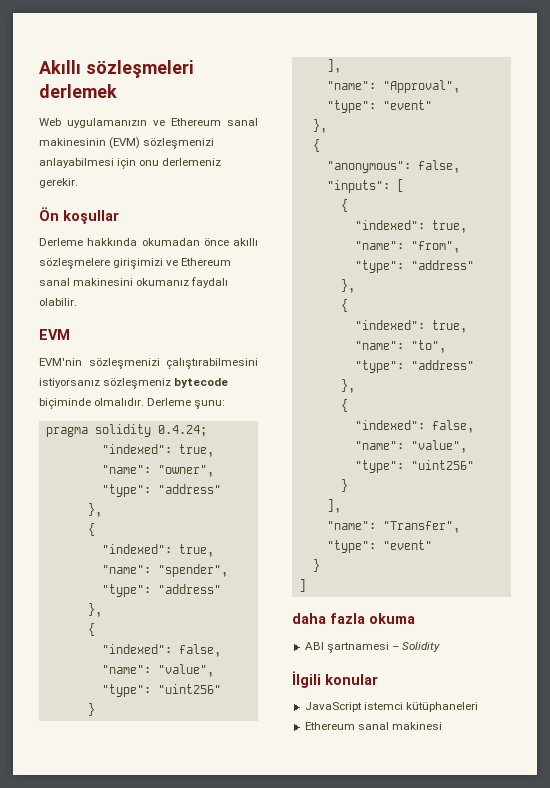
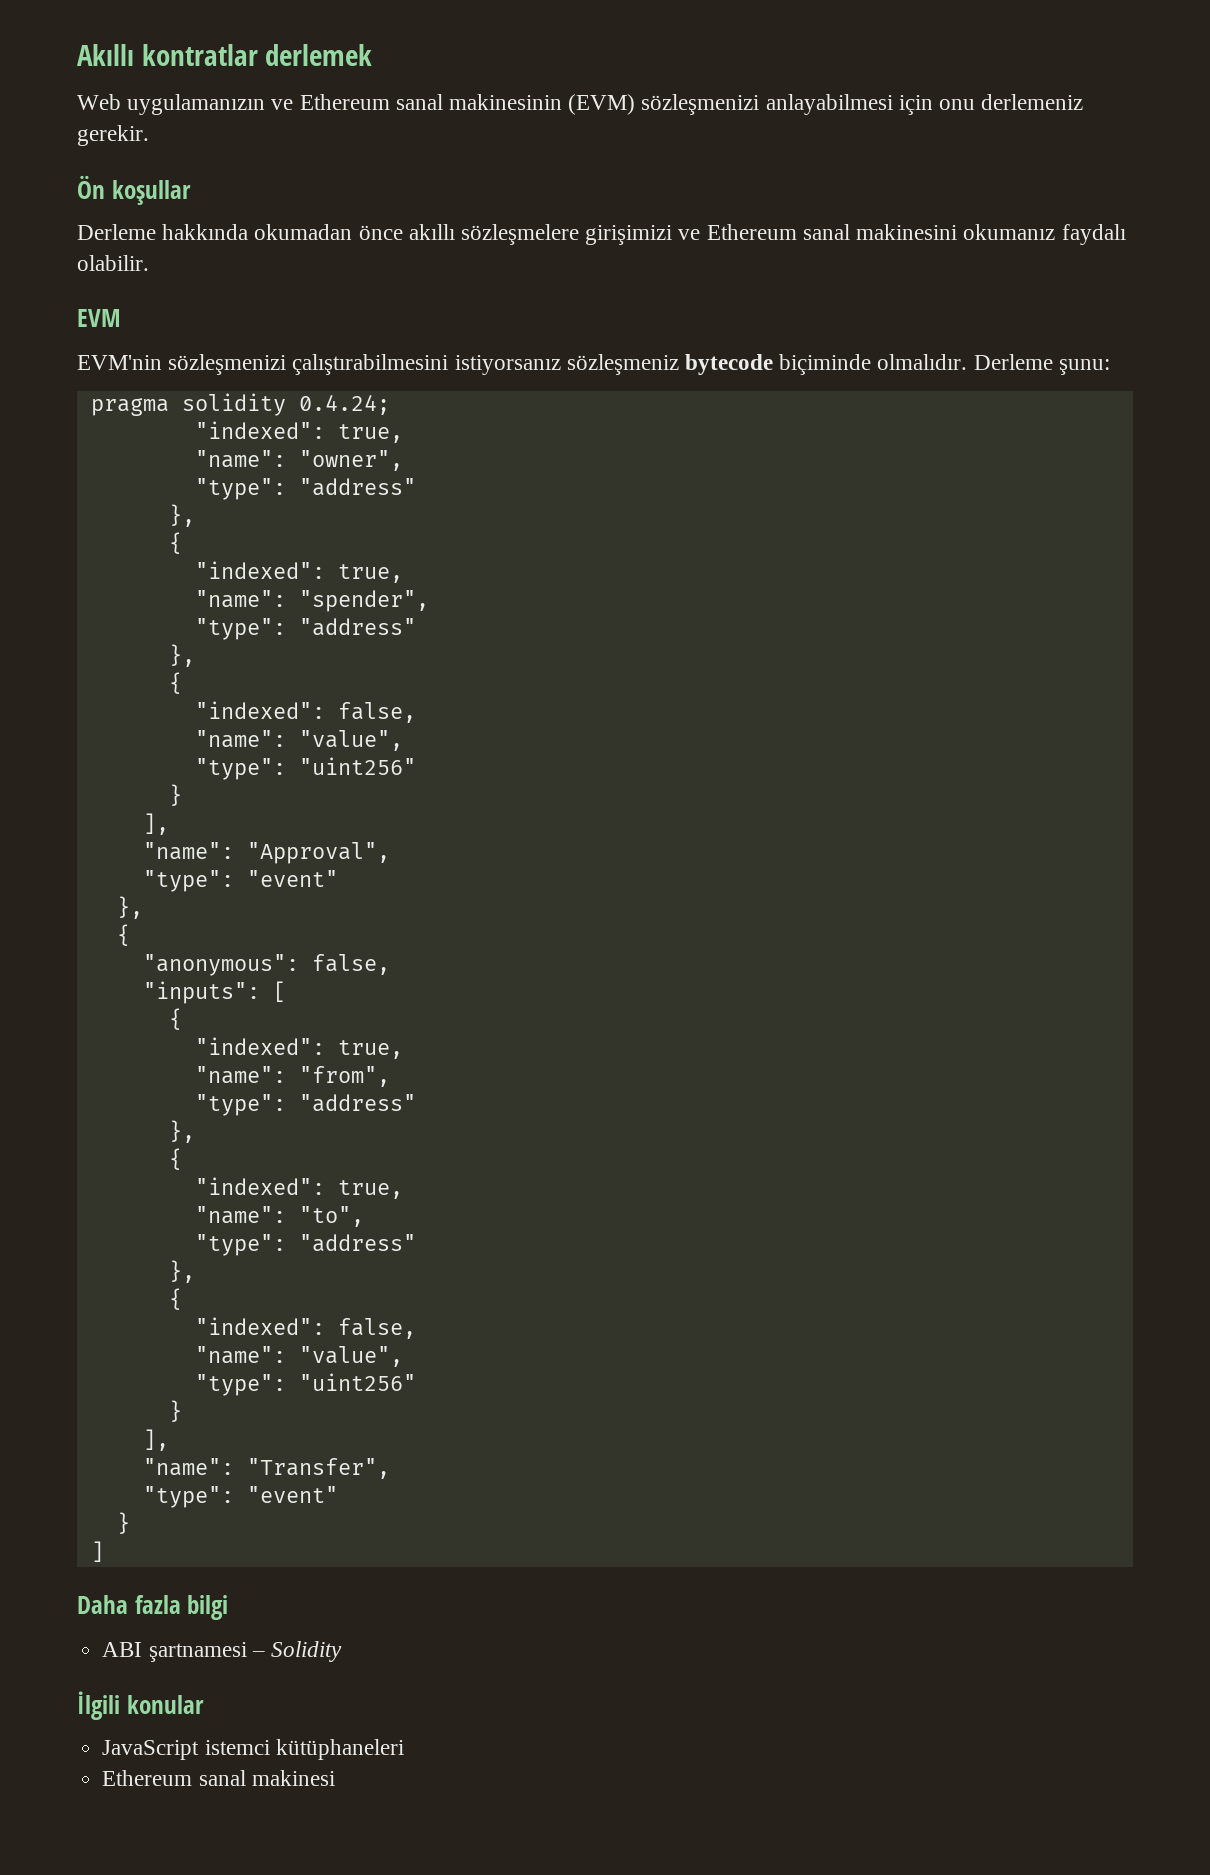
[85,60,193,78] sözleşmeleri -> [141,44,258,66] kontratlar
[292,613,415,624] daha fazla okuma -> [77,1595,229,1620] Daha fazla bilgi

